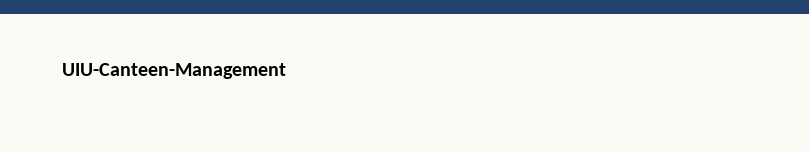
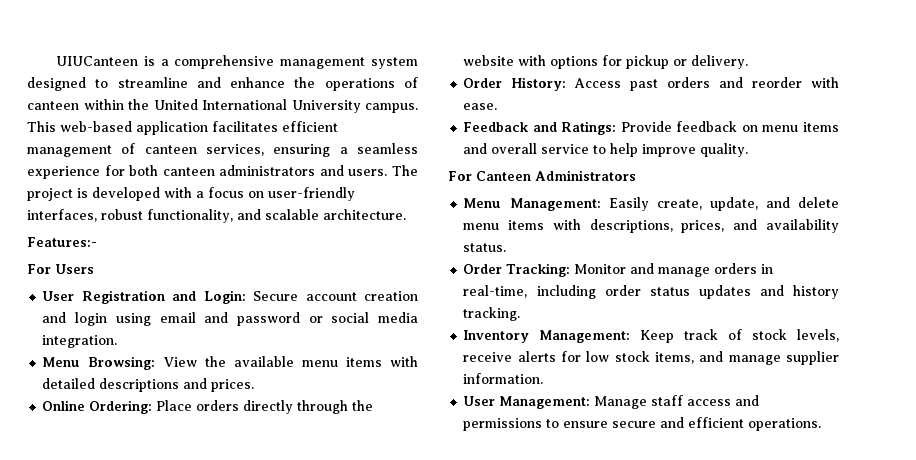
[62,63,286,79] UIU-Canteen-Management -> [56,55,418,69] [27,77,418,91] [27,99,418,113] [27,121,338,135] [27,143,418,157] [27,165,418,179] [27,187,355,201] [27,209,406,223] [27,237,97,247] [27,264,94,274] [42,290,418,304] [42,312,418,326] [42,335,118,348] [42,356,418,370] [42,378,255,392] [42,400,374,414] [463,55,749,69] [463,77,839,91] [463,103,498,110] [463,121,839,135] [463,143,749,157] [448,170,636,181] [463,197,839,211] [463,219,839,233] [463,243,507,252] [463,263,774,277] [463,285,839,299] [463,307,521,321] [463,329,839,343] [463,351,839,365] [463,373,544,384] [463,395,760,409] [463,417,822,431] UIUCanteen is a comprehensive management system designed to streamline and enhance the operations of canteen within the United International University campus. This web-based application facilitates efficient management of canteen services, ensuring a seamless experience for both canteen administrators and users. The project is developed with a focus on user-friendly interfaces, robust functionality, and scalable architecture. // Features:- // For Users // User Registration and Login: Secure account creation and login using email and password or social media integration. // Menu Browsing: View the available menu items with detailed descriptions and prices. // Online Ordering: Place orders directly through the website with options for pickup or delivery. // Order History: Access past orders and reorder with ease. // Feedback and Ratings: Provide feedback on menu items and overall service to help improve quality. // For Canteen Administrators // Menu Management: Easily create, update, and delete menu items with descriptions, prices, and availability status. // Order Tracking: Monitor and manage orders in real-time, including order status updates and history tracking. // Inventory Management: Keep track of stock levels, receive alerts for low stock items, and manage supplier information. // User Management: Manage staff access and permissions to ensure secure and efficient operations.

